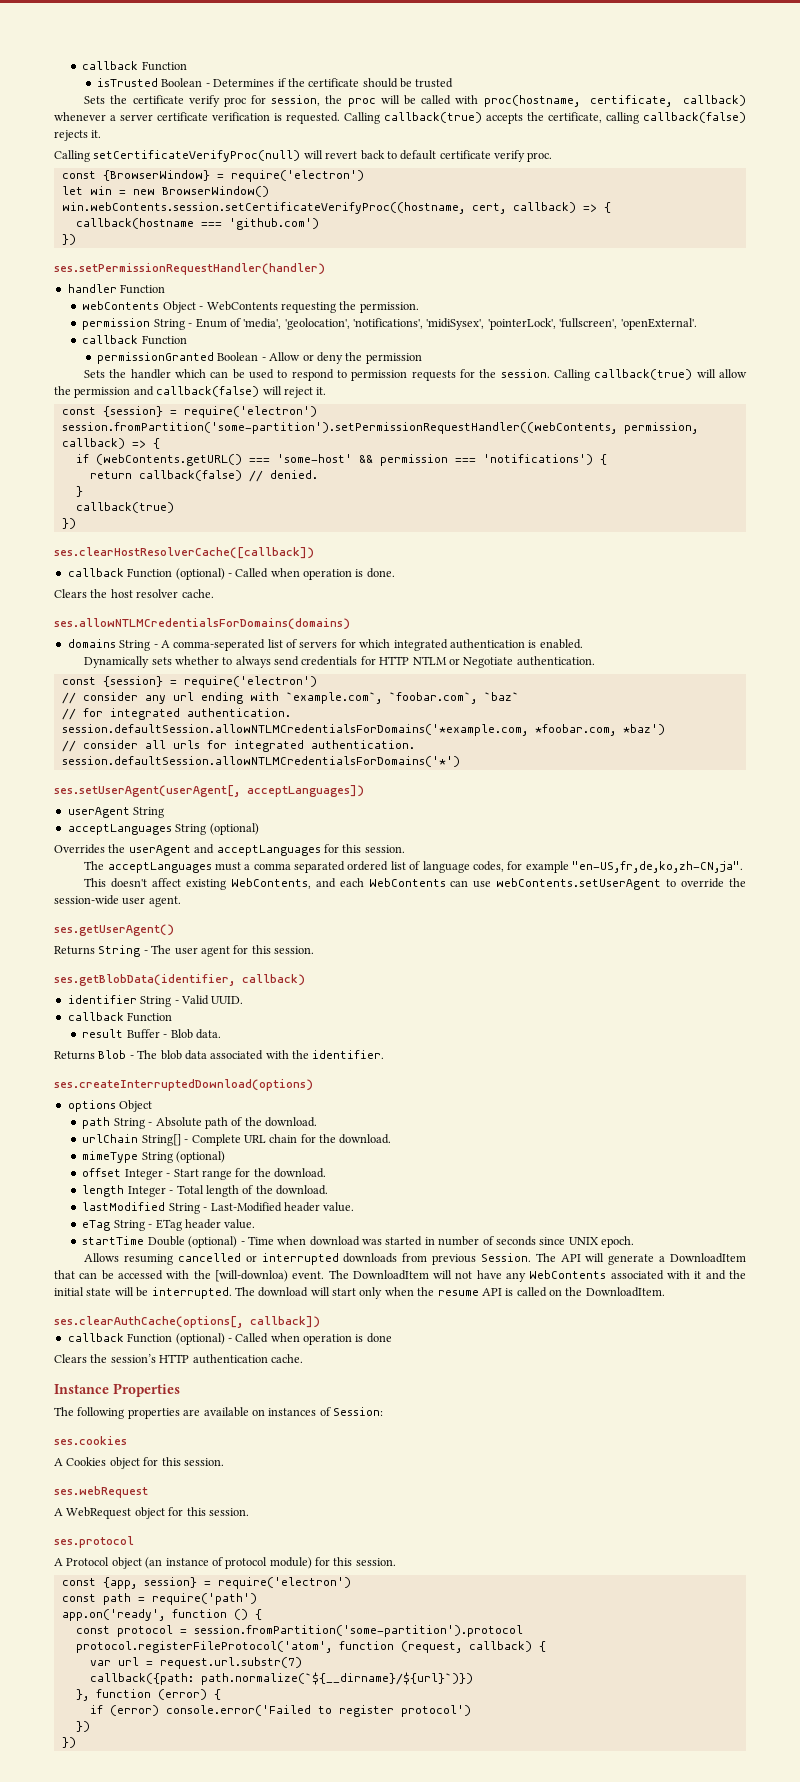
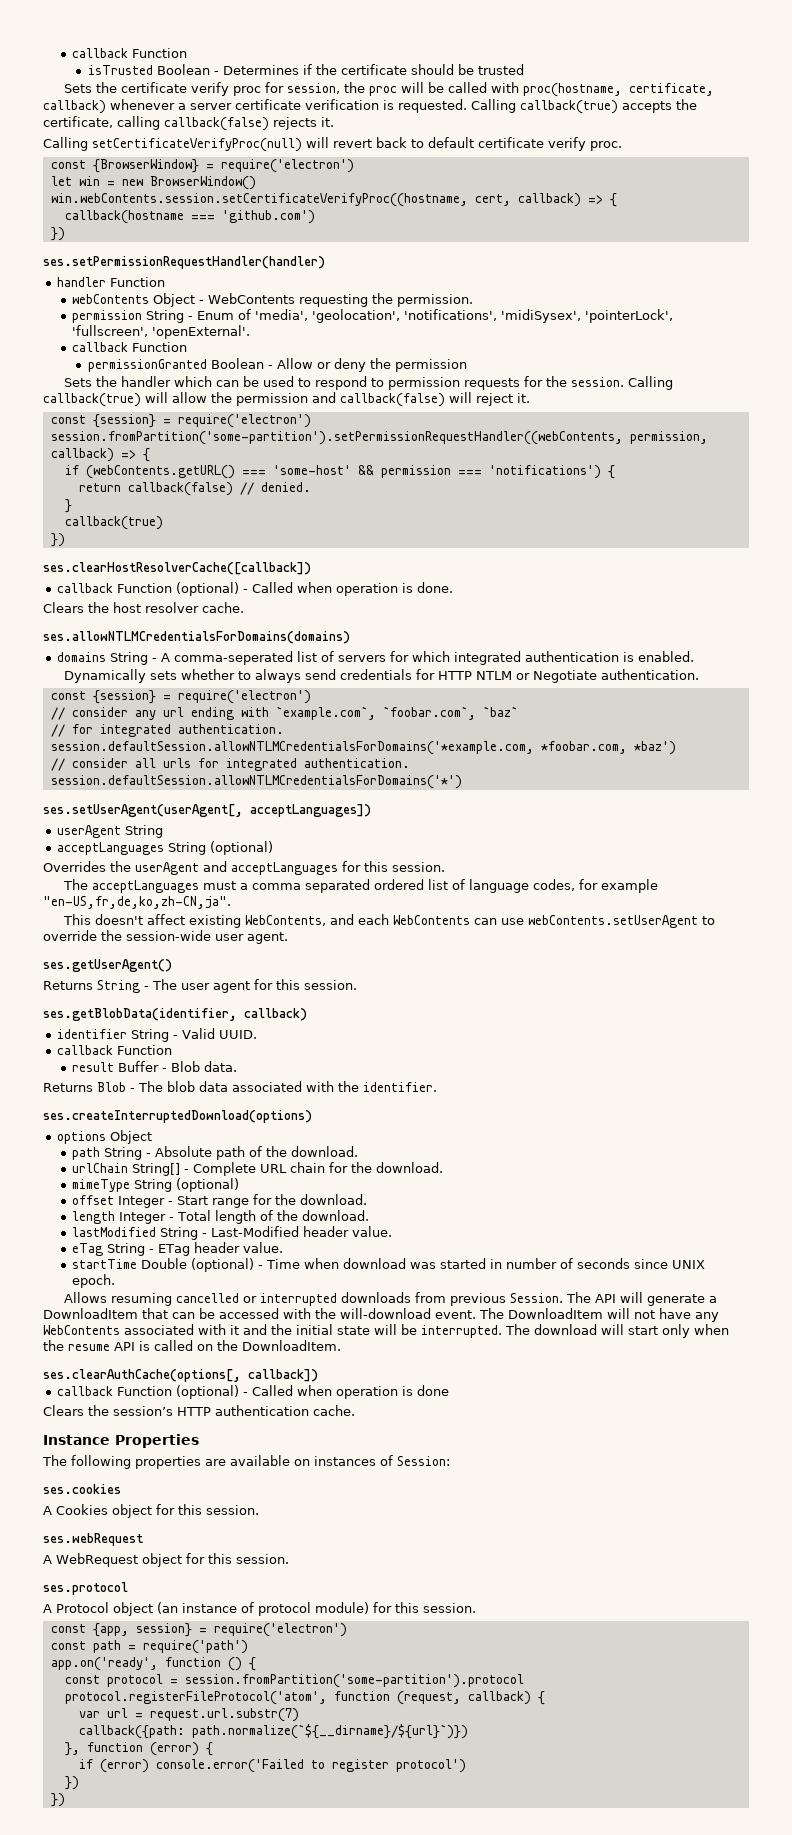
[214,1270,288,1282] [will-downloa) -> [340,1308,431,1319] will-download

